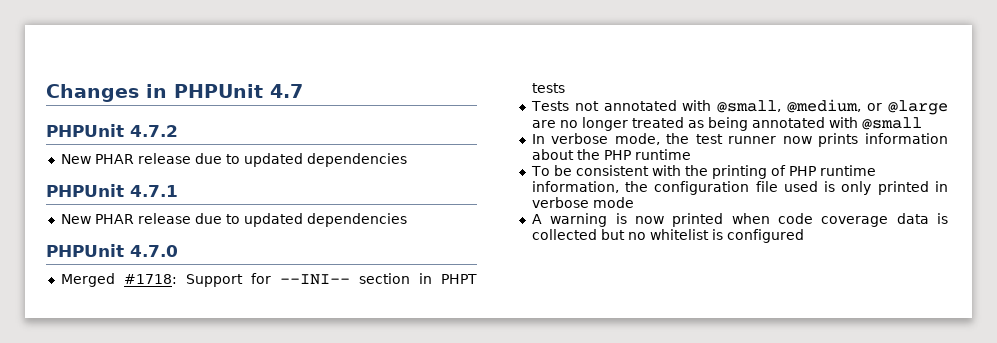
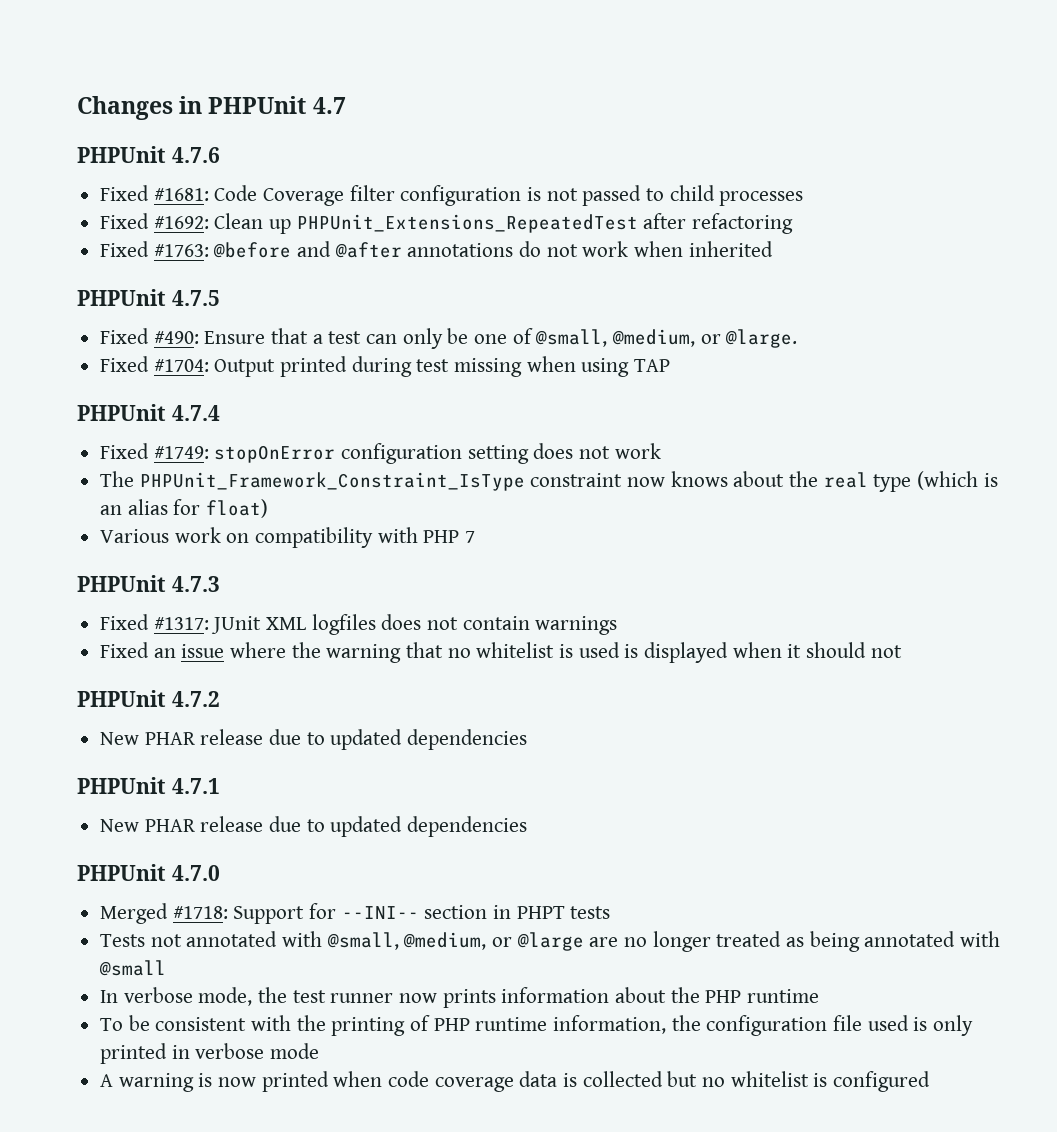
(303, 91) none -> [77,146,220,163] [100,185,804,206] [100,213,794,234] [100,241,773,258] [77,289,220,306] [100,328,798,349] [100,356,671,377] [77,404,220,421] [100,443,661,464] [100,471,998,492] [100,499,269,518] [100,527,476,548] [77,575,220,592] [100,614,618,635] [100,642,902,663] // PHPUnit 4.7.6 // Fixed #1681: Code Coverage filter configuration is not passed to child processes // Fixed #1692: Clean up PHPUnit_Extensions_RepeatedTest after refactoring // Fixed #1763: @before and @after annotations do not work when inherited // PHPUnit 4.7.5 // Fixed #490: Ensure that a test can only be one of @small, @medium, or @large. // Fixed #1704: Output printed during test missing when using TAP // PHPUnit 4.7.4 // Fixed #1749: stopOnError configuration setting does not work // The PHPUnit_Framework_Constraint_IsType constraint now knows about the real type (which is an alias for float) // Various work on compatibility with PHP 7 // PHPUnit 4.7.3 // Fixed #1317: JUnit XML logfiles does not contain warnings // Fixed an issue where the warning that no whitelist is used is displayed when it should not

